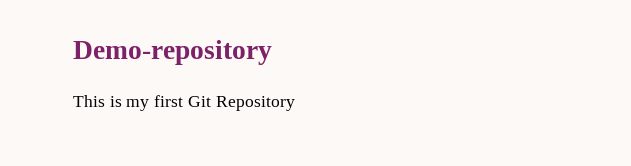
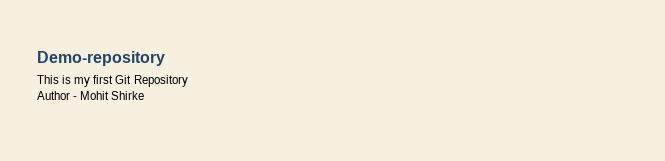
(295, 103) none -> [37,91,145,100] // Author - Mohit Shirke

